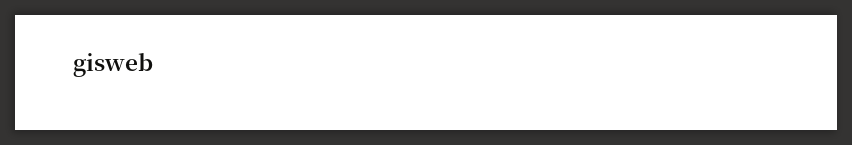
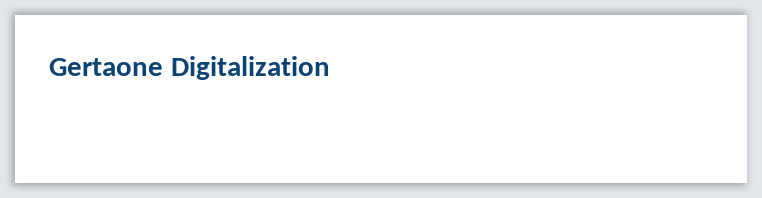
[73,53,153,77] gisweb -> [49,56,330,80] Gertaone Digitalization

